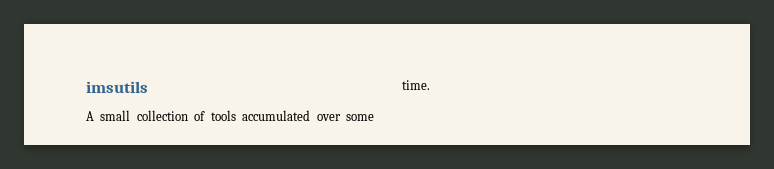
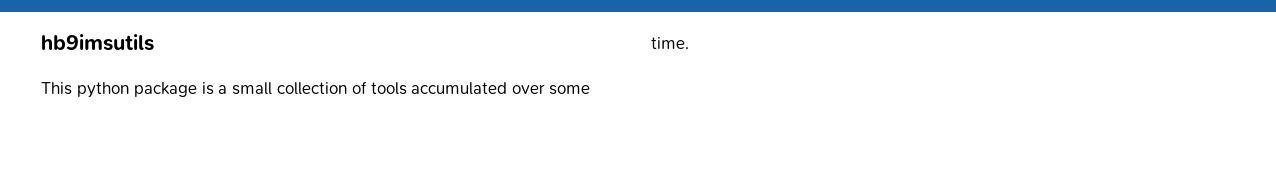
[86,81,148,93] [86,111,94,121] imsutils // A -> [41,34,154,51] [41,82,228,98] hb9imsutils // This python package is a

